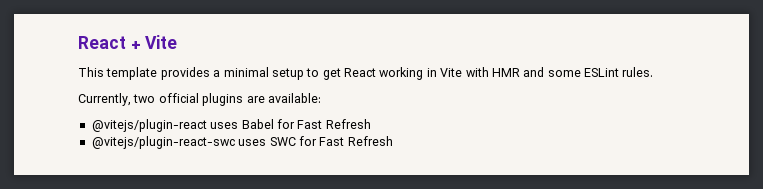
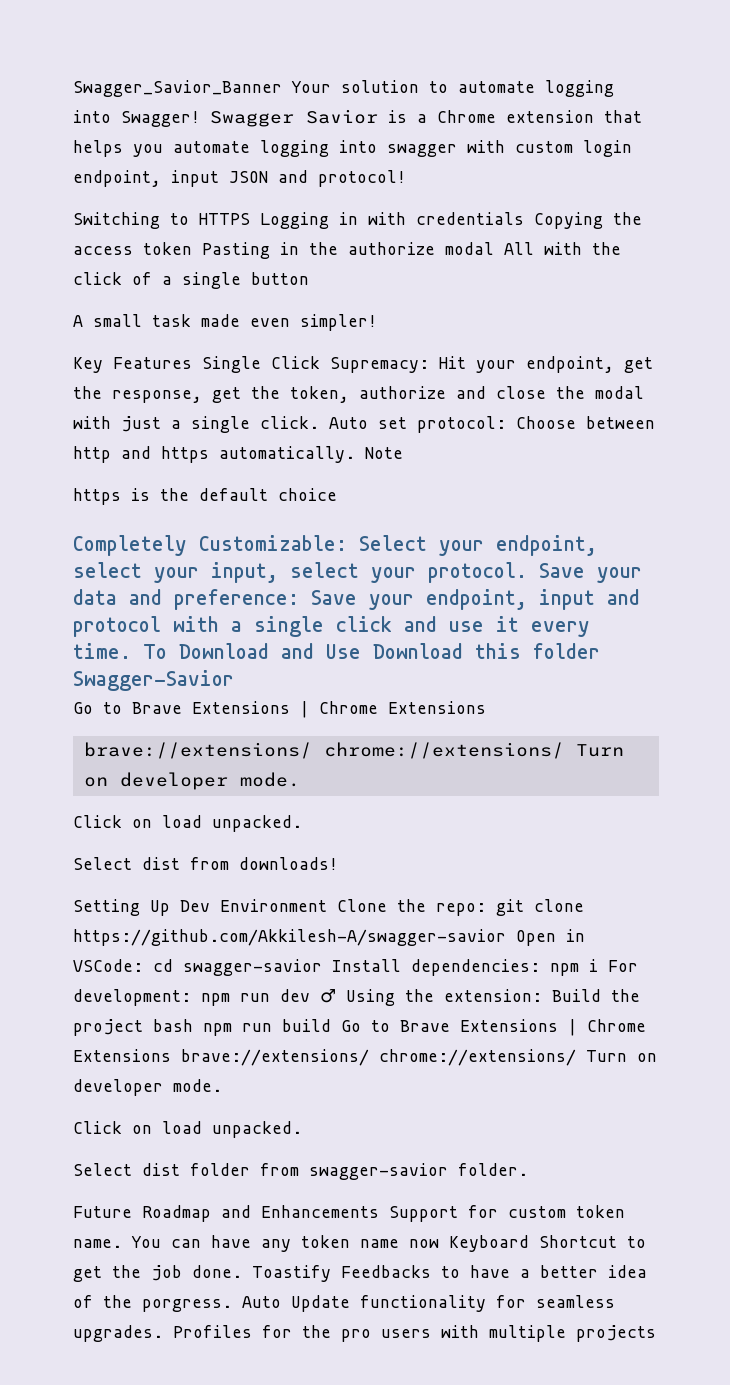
[78,35,178,49] [78,67,654,80] [78,93,321,106] [91,119,371,132] [91,136,393,149] React + Vite // This template provides a minimal setup to get React working in Vite with HMR and some ESLint rules. // Currently, two official plugins are available: // @vitejs/plugin-react uses Babel for Fast Refresh // @vitejs/plugin-react-swc uses SWC for Fast Refresh -> [73,80,614,97] [73,109,642,127] [73,140,632,157] [73,170,406,187] [73,212,642,229] [73,242,621,259] [73,272,309,289] [73,314,377,331] [73,356,653,373] [73,386,644,403] [73,416,655,433] [73,446,403,463] [73,488,337,505] [73,535,597,556] [73,562,642,583] [73,589,640,610] [73,616,590,637] [73,643,600,659] [73,670,234,691] [73,701,486,718] [83,742,624,759] [83,772,300,790] [73,815,302,832] [73,857,338,870] [73,899,584,916] [73,929,585,946] [73,959,638,976] [73,989,640,1006] [73,1019,646,1036] [73,1049,657,1066] [73,1079,222,1096] [73,1121,302,1138] [73,1163,528,1180] [73,1205,625,1222] [73,1235,646,1252] [73,1265,647,1282] [73,1295,615,1312] [73,1325,656,1342] Swagger_Savior_Banner Your solution to automate logging into Swagger! Swagger Savior is a Chrome extension that helps you automate logging into swagger with custom login endpoint, input JSON and protocol! // Switching to HTTPS Logging in with credentials Copying the access token Pasting in the authorize modal All with the click of a single button // A small task made even simpler! // Key Features Single Click Supremacy: Hit your endpoint, get the response, get the token, authorize and close the modal with just a single click. Auto set protocol: Choose between http and https automatically. Note // https is the default choice // Completely Customizable: Select your endpoint, select your input, select your protocol. Save your data and preference: Save your endpoint, input and protocol with a single click and use it every time. To Download and Use Download this folder Swagger-Savior // Go to Brave Extensions | Chrome Extensions // brave://extensions/ chrome://extensions/ Turn on developer mode. // Click on load unpacked. // Select dist from downloads! // Setting Up Dev Environment Clone the repo: git clone https://github.com/Akkilesh-A/swagger-savior Open in VSCode: cd swagger-savior Install dependencies: npm i For development: npm run dev ♂ Using the extension: Build the project bash npm run build Go to Brave Extensions | Chrome Extensions brave://extensions/ chrome://extensions/ Turn on developer mode. // Click on load unpacked. // Select dist folder from swagger-savior folder. // Future Roadmap and Enhancements Support for custom token name. You can have any token name now Keyboard Shortcut to get the job done. Toastify Feedbacks to have a better idea of the porgress. Auto Update functionality for seamless upgrades. Profiles for the pro users with multiple projects

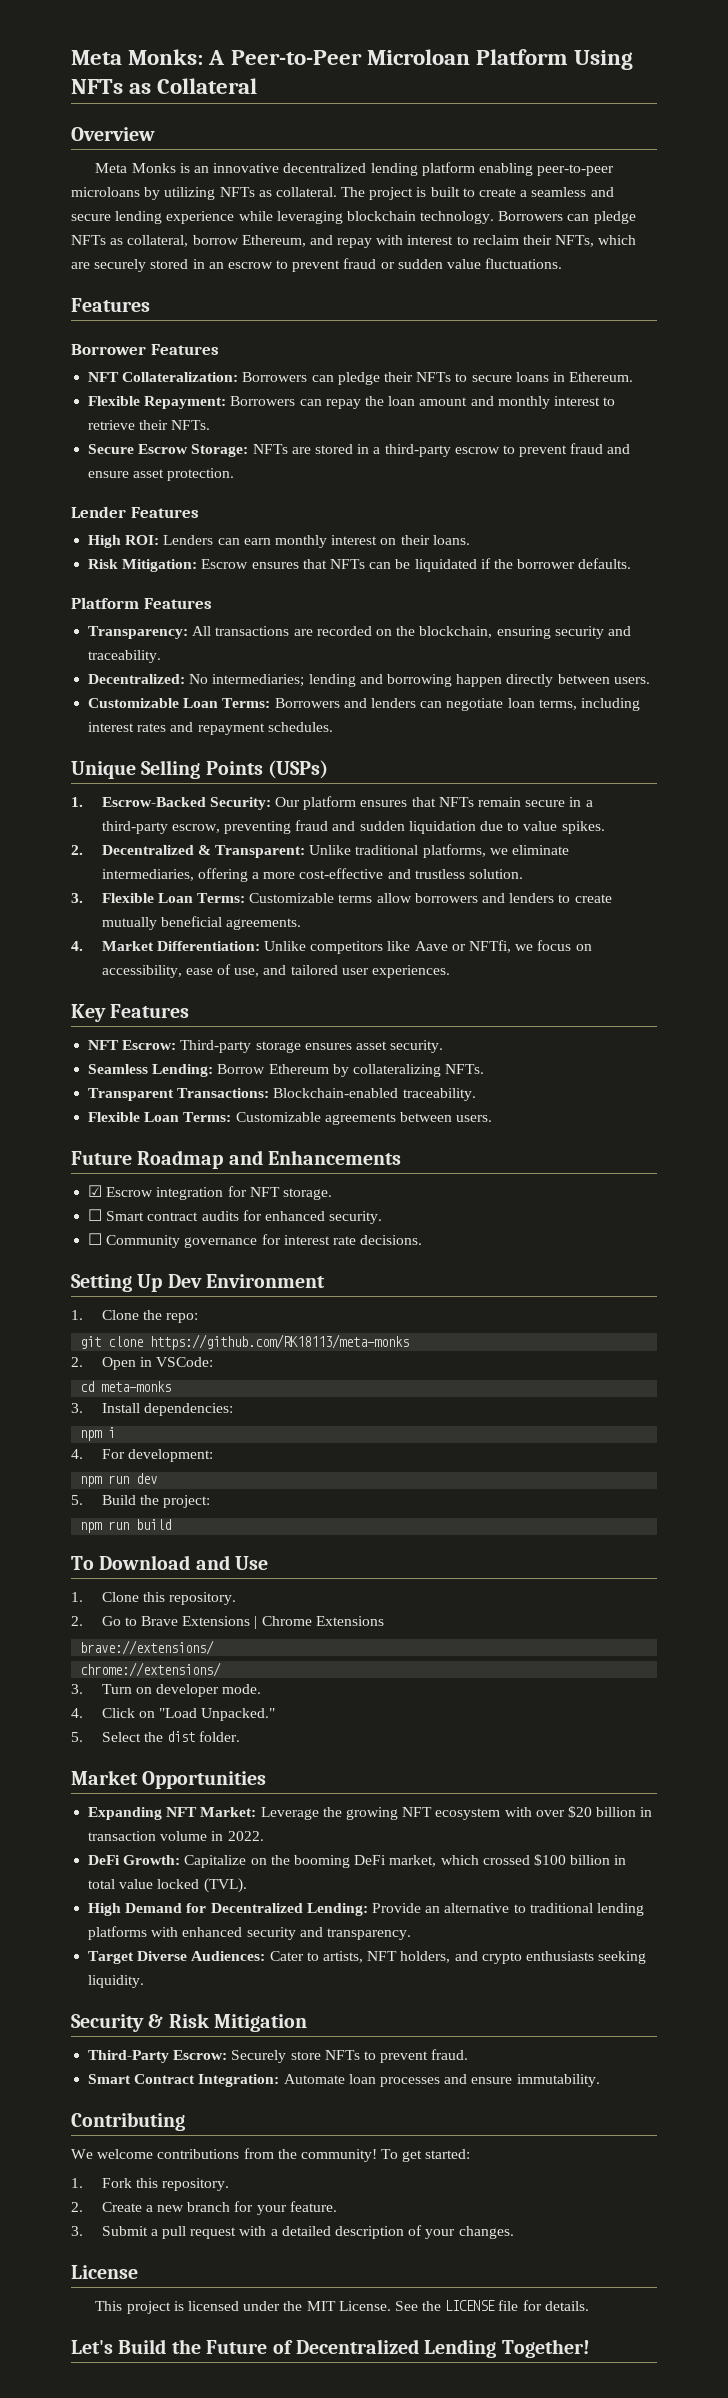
[73,80,614,97] [73,109,642,127] [73,140,632,157] [73,170,406,187] [73,212,642,229] [73,242,621,259] [73,272,309,289] [73,314,377,331] [73,356,653,373] [73,386,644,403] [73,416,655,433] [73,446,403,463] [73,488,337,505] [73,535,597,556] [73,562,642,583] [73,589,640,610] [73,616,590,637] [73,643,131,659] Swagger_Savior_Banner Your solution to automate logging into Swagger! Swagger Savior is a Chrome extension that helps you automate logging into swagger with custom login endpoint, input JSON and protocol! // Switching to HTTPS Logging in with credentials Copying the access token Pasting in the authorize modal All with the click of a single button // A small task made even simpler! // Key Features Single Click Supremacy: Hit your endpoint, get the response, get the token, authorize and close the modal with just a single click. Auto set protocol: Choose between http and https automatically. Note // https is the default choice // Completely Customizable: Select your endpoint, select your input, select your protocol. Save your data and preference: Save your endpoint, input and protocol with a single click and use it every time. -> [71,49,634,70] [71,78,258,94] [71,127,155,141] [95,162,615,176] [71,187,614,200] [71,211,636,224] [71,235,637,248] [71,258,563,272] [71,298,150,312] [71,344,219,355] [88,372,634,385] [88,396,616,409] [88,420,211,430] [88,443,631,457] [88,468,235,481] [71,506,199,518] [88,535,470,548] [88,558,632,572] [71,597,212,609] [88,626,631,639] [88,650,162,663] [88,674,650,687] [88,698,640,711] [88,722,333,735] [71,760,329,779] [71,796,593,810] [101,820,605,834] [71,844,569,858] [101,868,523,882] [71,893,612,903] [101,916,302,930] [71,940,592,954] [101,964,450,978] [71,1004,190,1022] [88,1040,444,1053] [88,1064,485,1077] [88,1088,476,1101] [88,1112,493,1125] [71,1150,402,1169] [88,1185,332,1200] [88,1209,383,1224] [88,1233,423,1248] [71,1274,326,1292] [71,1310,199,1323] [80,1334,410,1350] [71,1357,214,1370] [80,1381,172,1392] [71,1403,233,1416] [80,1427,116,1441] [71,1449,213,1462] [80,1473,158,1487] [71,1495,211,1508] [80,1519,172,1533] Meta Monks: A Peer-to-Peer Microloan Platform Using NFTs as Collateral // Overview // Meta Monks is an innovative decentralized lending platform enabling peer-to-peer microloans by utilizing NFTs as collateral. The project is built to create a seamless and secure lending experience while leveraging blockchain technology. Borrowers can pledge NFTs as collateral, borrow Ethereum, and repay with interest to reclaim their NFTs, which are securely stored in an escrow to prevent fraud or sudden value fluctuations. // Features // Borrower Features // NFT Collateralization: Borrowers can pledge their NFTs to secure loans in Ethereum. // Flexible Repayment: Borrowers can repay the loan amount and monthly interest to retrieve their NFTs. // Secure Escrow Storage: NFTs are stored in a third-party escrow to prevent fraud and ensure asset protection. // Lender Features // High ROI: Lenders can earn monthly interest on their loans. // Risk Mitigation: Escrow ensures that NFTs can be liquidated if the borrower defaults. // Platform Features // Transparency: All transactions are recorded on the blockchain, ensuring security and traceability. // Decentralized: No intermediaries; lending and borrowing happen directly between users. // Customizable Loan Terms: Borrowers and lenders can negotiate loan terms, including interest rates and repayment schedules. // Unique Selling Points (USPs) // 1. Escrow-Backed Security: Our platform ensures that NFTs remain secure in a third-party escrow, preventing fraud and sudden liquidation due to value spikes. // 2. Decentralized & Transparent: Unlike traditional platforms, we eliminate intermediaries, offering a more cost-effective and trustless solution. // 3. Flexible Loan Terms: Customizable terms allow borrowers and lenders to create mutually beneficial agreements. // 4. Market Differentiation: Unlike competitors like Aave or NFTfi, we focus on accessibility, ease of use, and tailored user experiences. // Key Features // NFT Escrow: Third-party storage ensures asset security. // Seamless Lending: Borrow Ethereum by collateralizing NFTs. // Transparent Transactions: Blockchain-enabled traceability. // Flexible Loan Terms: Customizable agreements between users. // Future Roadmap and Enhancements // ☑ Escrow integration for NFT storage. // ☐ Smart contract audits for enhanced security. // ☐ Community governance for interest rate decisions. // Setting Up Dev Environment // 1. Clone the repo: // git clone https://github.com/RK18113/meta-monks // 2. Open in VSCode: // cd meta-monks // 3. Install dependencies: // npm i // 4. For development: // npm run dev // 5. Build the project: // npm run build //
[373,643,600,659] [73,670,234,691] Download this folder Swagger-Savior // -> [71,1592,237,1605] [71,1616,83,1626] // 1. Clone this repository. // 2.
[323,742,624,759] [83,772,300,790] [73,815,302,832] [73,857,338,870] [73,899,584,916] [73,929,585,946] [73,959,638,976] [73,989,640,1006] [73,1019,646,1036] [73,1049,657,1066] [73,1079,222,1096] [73,1121,302,1138] [73,1163,528,1180] [73,1205,625,1222] [73,1235,646,1252] [73,1265,647,1282] [73,1295,615,1312] [73,1325,656,1342] chrome://extensions/ Turn on developer mode. // Click on load unpacked. // Select dist from downloads! // Setting Up Dev Environment Clone the repo: git clone https://github.com/Akkilesh-A/swagger-savior Open in VSCode: cd swagger-savior Install dependencies: npm i For development: npm run dev ♂ Using the extension: Build the project bash npm run build Go to Brave Extensions | Chrome Extensions brave://extensions/ chrome://extensions/ Turn on developer mode. // Click on load unpacked. // Select dist folder from swagger-savior folder. // Future Roadmap and Enhancements Support for custom token name. You can have any token name now Keyboard Shortcut to get the job done. Toastify Feedbacks to have a better idea of the porgress. Auto Update functionality for seamless upgrades. Profiles for the pro users with multiple projects -> [80,1662,222,1677] [71,1684,262,1697] [71,1708,276,1721] [71,1731,241,1742] [71,1770,267,1789] [88,1806,653,1820] [88,1831,264,1841] [88,1854,627,1868] [88,1878,247,1893] [88,1903,644,1916] [88,1926,411,1940] [88,1951,647,1964] [88,1975,145,1988] [71,2013,308,2032] [88,2049,469,2063] [88,2074,600,2087] [71,2112,185,2131] [71,2148,471,2162] [71,2178,230,2191] [71,2201,337,2215] [71,2225,514,2239] [71,2265,138,2279] [95,2300,589,2314] [71,2339,590,2358] // chrome://extensions/ // 3. Turn on developer mode. // 4. Click on "Load Unpacked." // 5. Select the dist folder. // Market Opportunities // Expanding NFT Market: Leverage the growing NFT ecosystem with over $20 billion in transaction volume in 2022. // DeFi Growth: Capitalize on the booming DeFi market, which crossed $100 billion in total value locked (TVL). // High Demand for Decentralized Lending: Provide an alternative to traditional lending platforms with enhanced security and transparency. // Target Diverse Audiences: Cater to artists, NFT holders, and crypto enthusiasts seeking liquidity. // Security & Risk Mitigation // Third-Party Escrow: Securely store NFTs to prevent fraud. // Smart Contract Integration: Automate loan processes and ensure immutability. // Contributing // We welcome contributions from the community! To get started: // 1. Fork this repository. // 2. Create a new branch for your feature. // 3. Submit a pull request with a detailed description of your changes. // License // This project is licensed under the MIT License. See the LICENSE file for details. // Let's Build the Future of Decentralized Lending Together!

